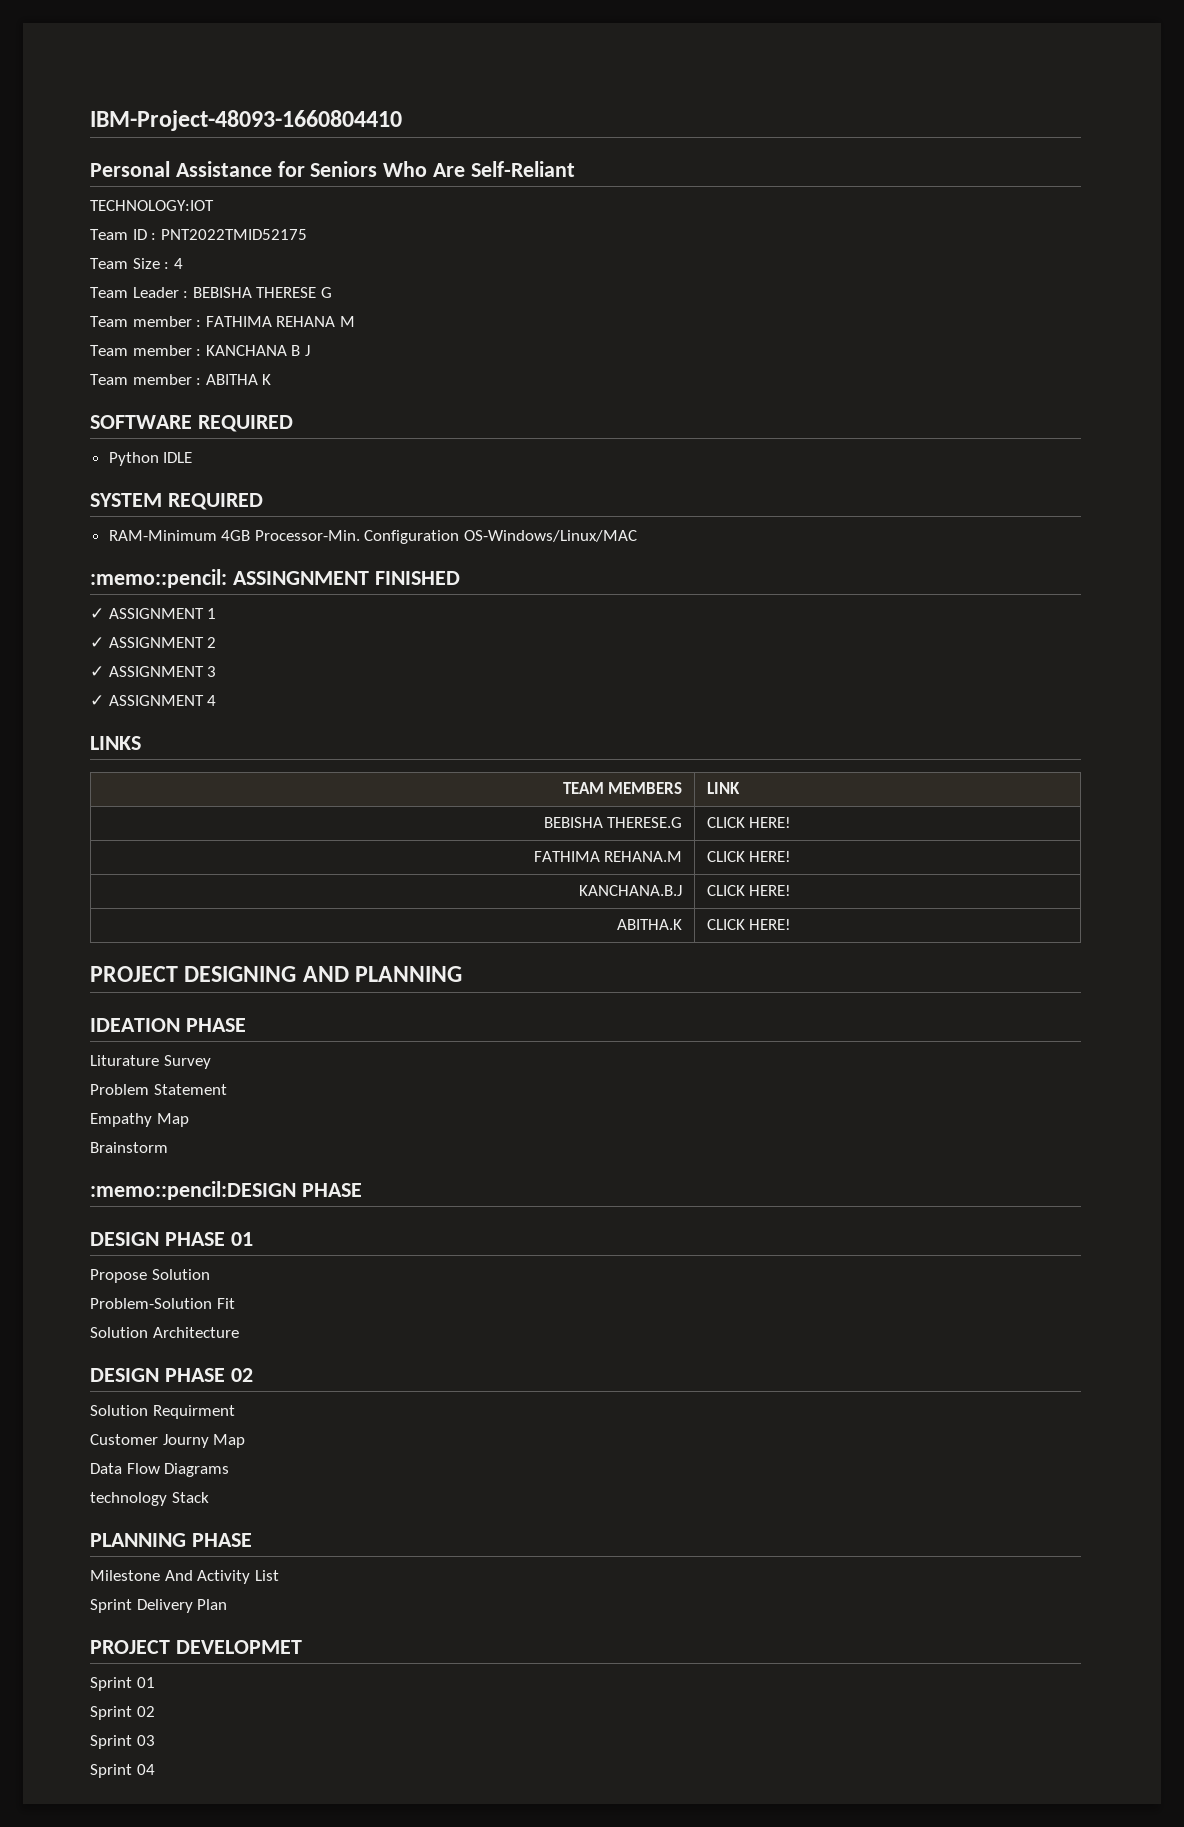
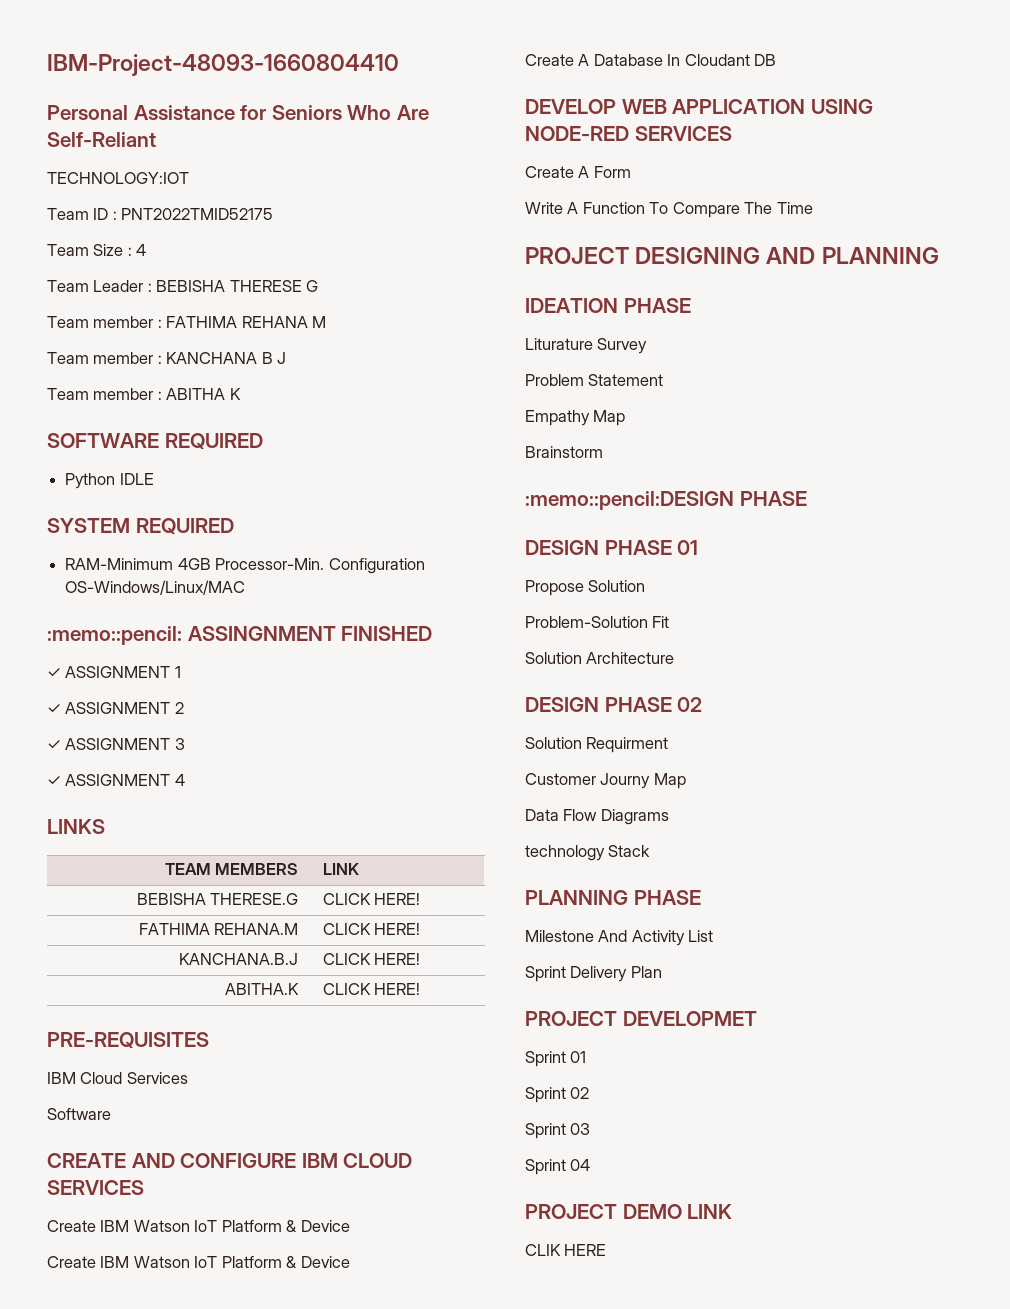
(792, 924) none -> [47,1032,209,1049] [47,1072,188,1084] [47,1108,111,1120] [47,1153,413,1168] [47,1180,144,1195] [47,1220,350,1232] [47,1256,350,1268] [525,54,777,66] [525,99,873,114] [525,126,732,141] [525,166,631,178] [525,202,813,218] // PRE-REQUISITES // IBM Cloud Services // Software // CREATE AND CONFIGURE IBM CLOUD SERVICES // Create IBM Watson IoT Platform & Device // Create IBM Watson IoT Platform & Device // Create A Database In Cloudant DB // DEVELOP WEB APPLICATION USING NODE-RED SERVICES // Create A Form // Write A Function To Compare The Time
(155, 1769) none -> [525,1204,733,1219] [525,1244,607,1256] // PROJECT DEMO LINK // CLIK HERE

